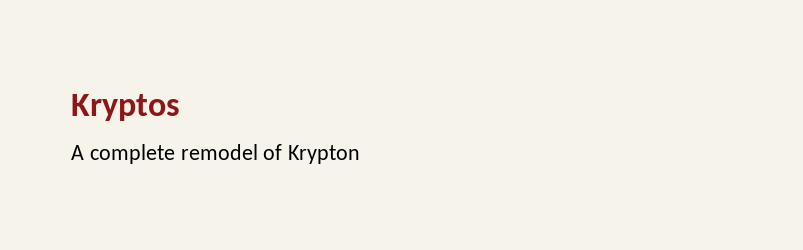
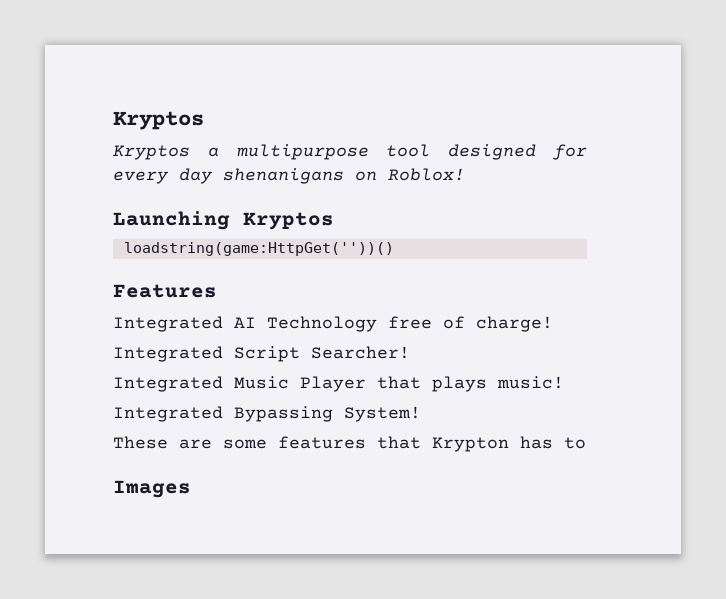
[71,94,180,121] [71,144,361,164] Kryptos // A complete remodel of Krypton -> [113,111,204,130] [113,144,587,160] [113,168,465,184] [113,211,334,230] [123,242,394,256] [113,284,217,298] [113,316,553,332] [113,346,410,362] [113,376,564,392] [113,406,421,422] [113,436,586,452] [113,480,191,498] Kryptos // Kryptos a multipurpose tool designed for every day shenanigans on Roblox! // Launching Kryptos // loadstring(game:HttpGet(''))() // Features // Integrated AI Technology free of charge! // Integrated Script Searcher! // Integrated Music Player that plays music! // Integrated Bypassing System! // These are some features that Krypton has to // Images

